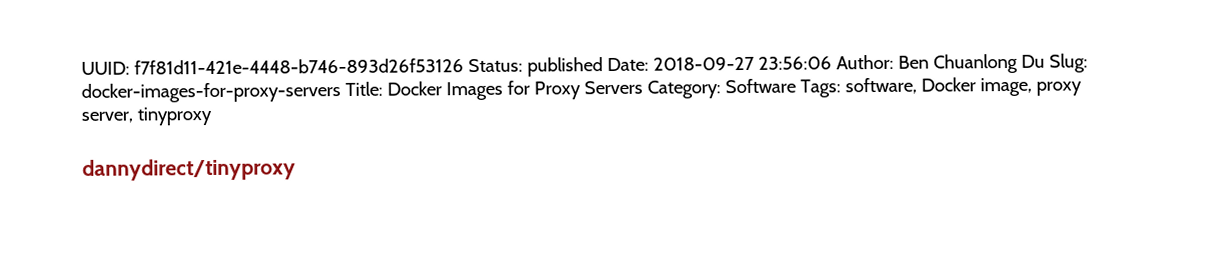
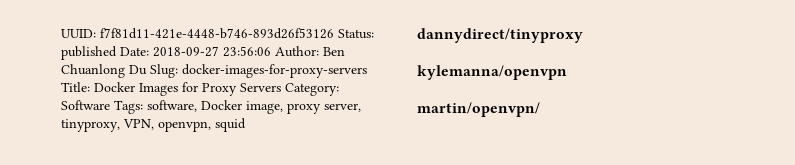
[136,106,212,126] tinyproxy -> [61,118,246,132] tinyproxy, VPN, openvpn, squid
(296, 169) none -> [417,65,567,80] [417,102,540,117] // kylemanna/openvpn // martin/openvpn/

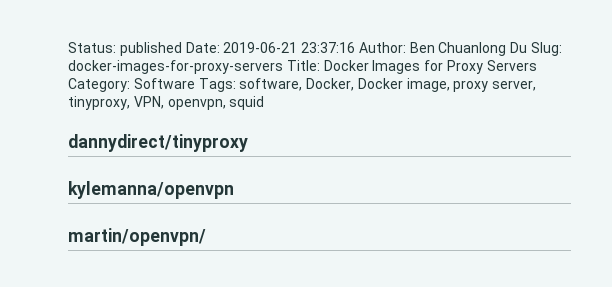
[61,28,334,39] UUID: f7f81d11-421e-4448-b746-893d26f53126 -> (68, 47) none
[153,46,271,57] 2018-09-27 23:56:06 -> [223,42,356,53] 2019-06-21 23:37:16
(197, 106) none -> [306,78,355,91] Docker,

